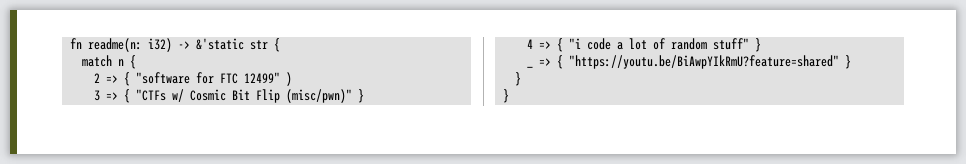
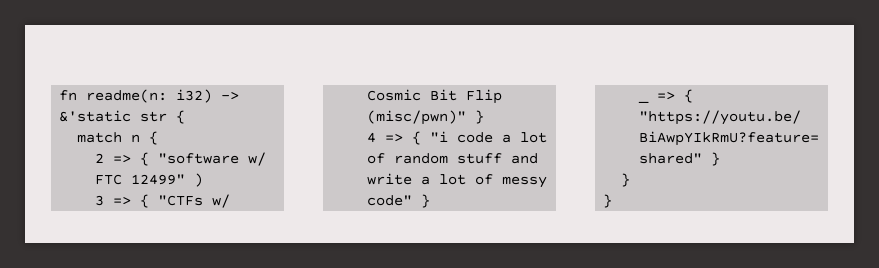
[196,72,215,84] for -> [248,152,267,166] w/
[713,38,750,50] stuff" -> [457,153,539,164] [367,173,548,188] [367,195,413,206] stuff and write a lot of messy code"

